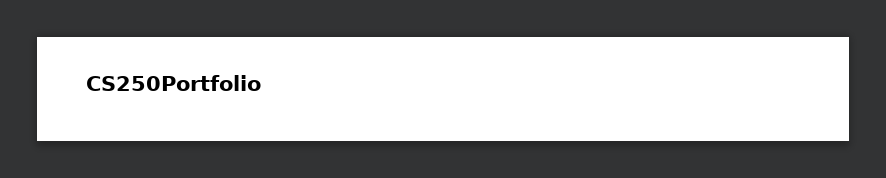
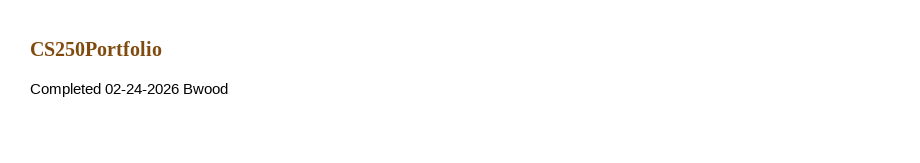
(261, 83) none -> [30,83,229,97] // Completed 02-24-2026 Bwood

